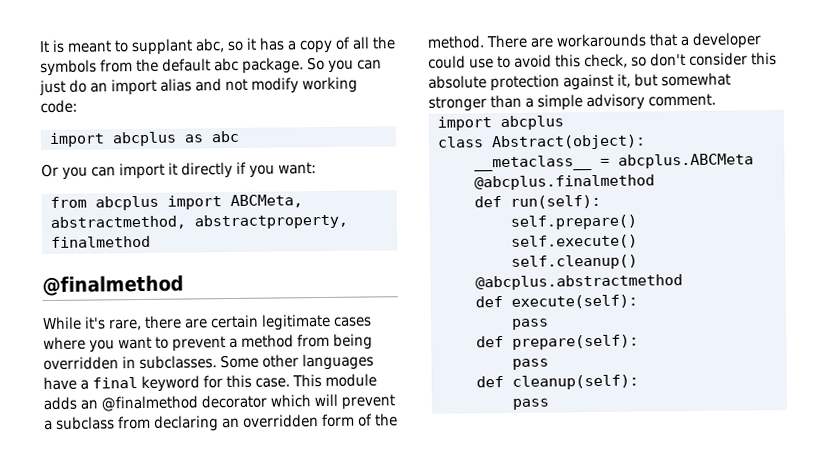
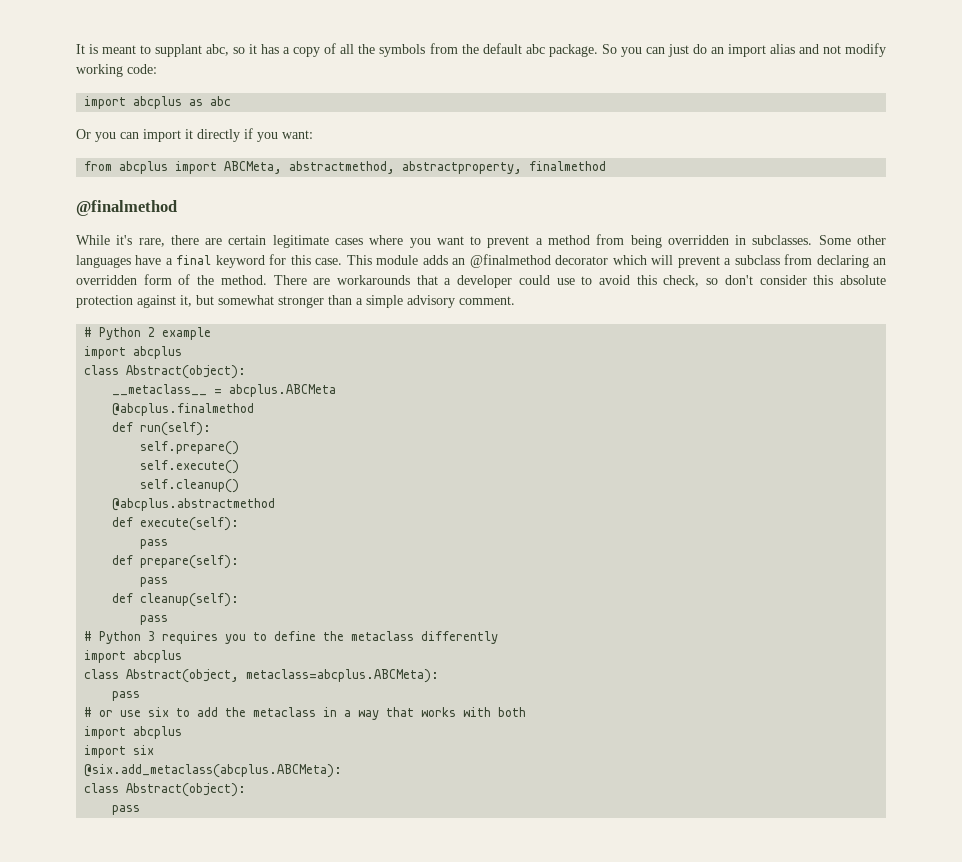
(716, 100) none -> [84,327,212,340] // # Python 2 example
(549, 404) none -> [84,631,499,644] [84,650,183,663] [84,669,440,683] [112,691,141,701] [84,707,527,720] [84,726,183,739] [84,745,155,758] [84,764,343,778] [84,783,247,797] [112,805,141,815] // # Python 3 requires you to define the metaclass differently // import abcplus // class Abstract(object, metaclass=abcplus.ABCMeta): // pass // # or use six to add the metaclass in a way that works with both // import abcplus // import six // @six.add_metaclass(abcplus.ABCMeta): // class Abstract(object): // pass

